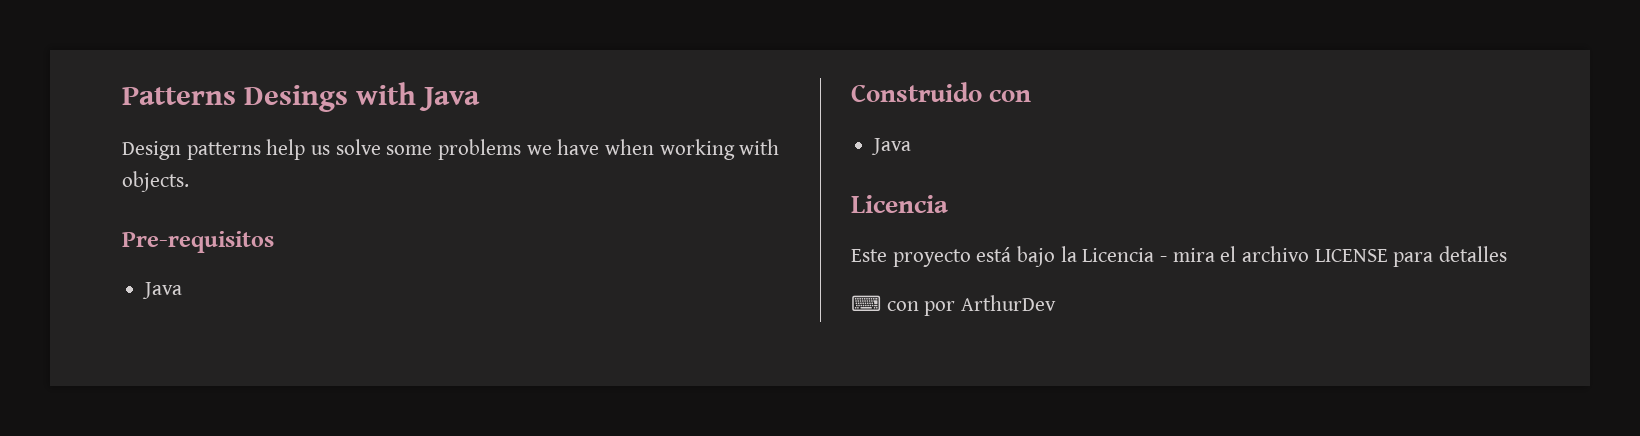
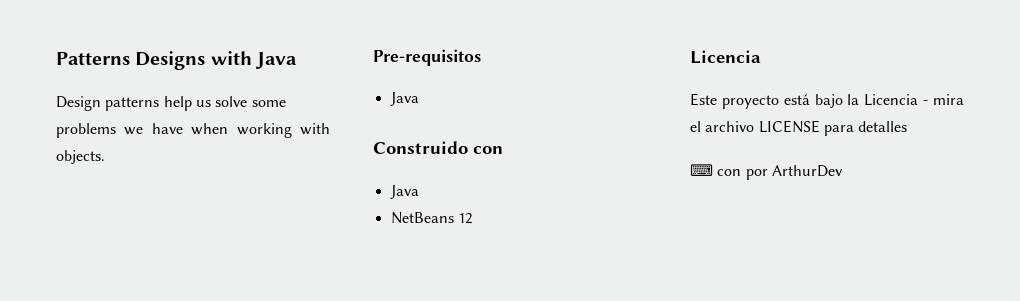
[244,85,348,112] Desings -> [135,51,206,70] Designs
(912, 146) none -> [390,212,472,224] // NetBeans 12

